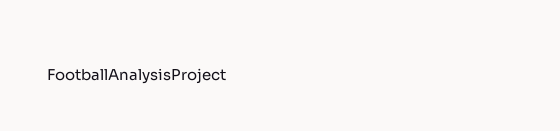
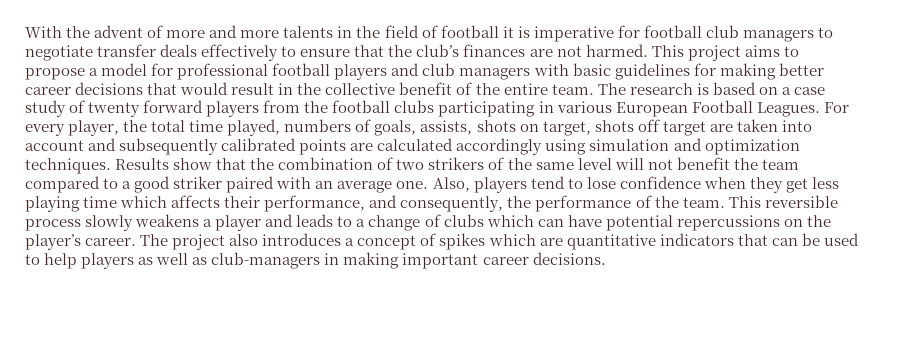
[47,68,226,84] FootballAnalysisProject -> [25,25,833,42] [25,44,799,61] [25,63,824,80] [25,82,825,95] [25,100,849,117] [25,119,812,136] [25,138,800,155] [25,157,799,174] [25,176,839,193] [25,195,838,212] [25,214,831,231] [25,233,859,250] [25,252,606,269] With the advent of more and more talents in the field of football it is imperative for football club managers to negotiate transfer deals effectively to ensure that the club’s finances are not harmed. This project aims to propose a model for professional football players and club managers with basic guidelines for making better career decisions that would result in the collective benefit of the entire team. The research is based on a case study of twenty forward players from the football clubs participating in various European Football Leagues. For every player, the total time played, numbers of goals, assists, shots on target, shots off target are taken into account and subsequently calibrated points are calculated accordingly using simulation and optimization techniques. Results show that the combination of two strikers of the same level will not benefit the team compared to a good striker paired with an average one. Also, players tend to lose confidence when they get less playing time which affects their performance, and consequently, the performance of the team. This reversible process slowly weakens a player and leads to a change of clubs which can have potential repercussions on the player’s career. The project also introduces a concept of spikes which are quantitative indicators that can be used to help players as well as club-managers in making important career decisions.

